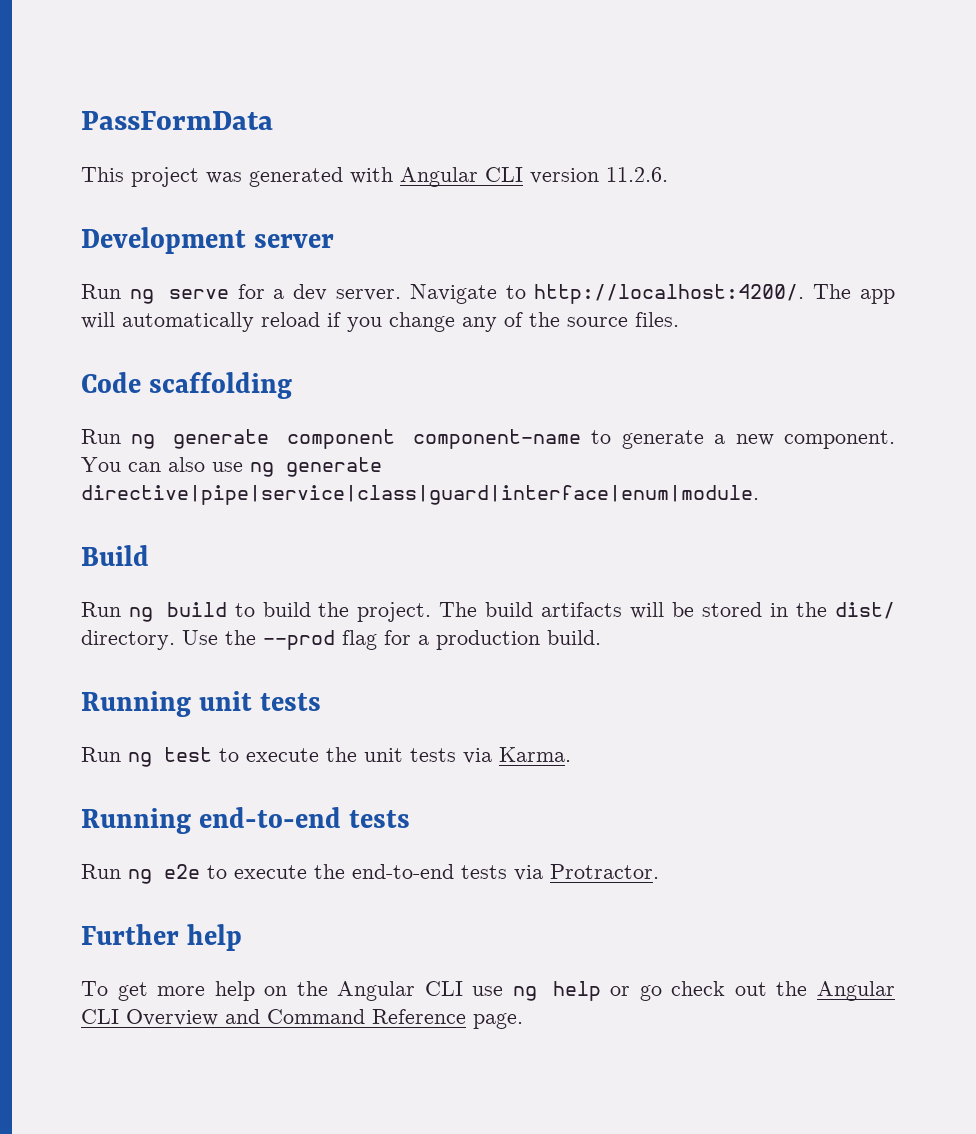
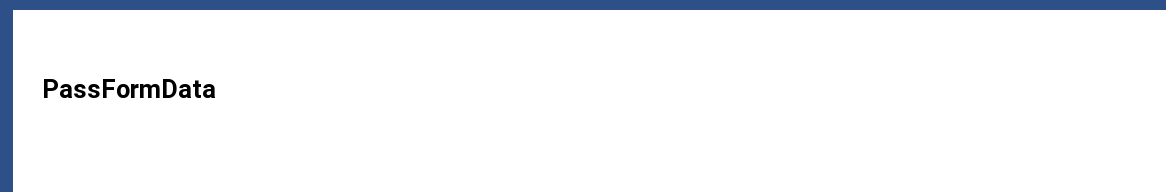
[81,167,668,187] [81,227,335,254] [81,284,895,304] [81,312,679,332] [81,372,293,399] [81,429,896,449] [81,457,382,477] [81,485,759,505] [81,545,149,566] [81,602,896,622] [81,630,601,650] [81,691,322,717] [81,747,571,767] [81,807,411,834] [81,864,659,884] [81,924,243,951] [81,981,896,1001] [81,1009,523,1029] // This project was generated with Angular CLI version 11.2.6. // Development server // Run ng serve for a dev server. Navigate to http://localhost:4200/. The app will automatically reload if you change any of the source files. // Code scaffolding // Run ng generate component component-name to generate a new component. You can also use ng generate directive|pipe|service|class|guard|interface|enum|module. // Build // Run ng build to build the project. The build artifacts will be stored in the dist/ directory. Use the --prod flag for a production build. // Running unit tests // Run ng test to execute the unit tests via Karma. // Running end-to-end tests // Run ng e2e to execute the end-to-end tests via Protractor. // Further help // To get more help on the Angular CLI use ng help or go check out the Angular CLI Overview and Command Reference page. -> (216, 88) none

